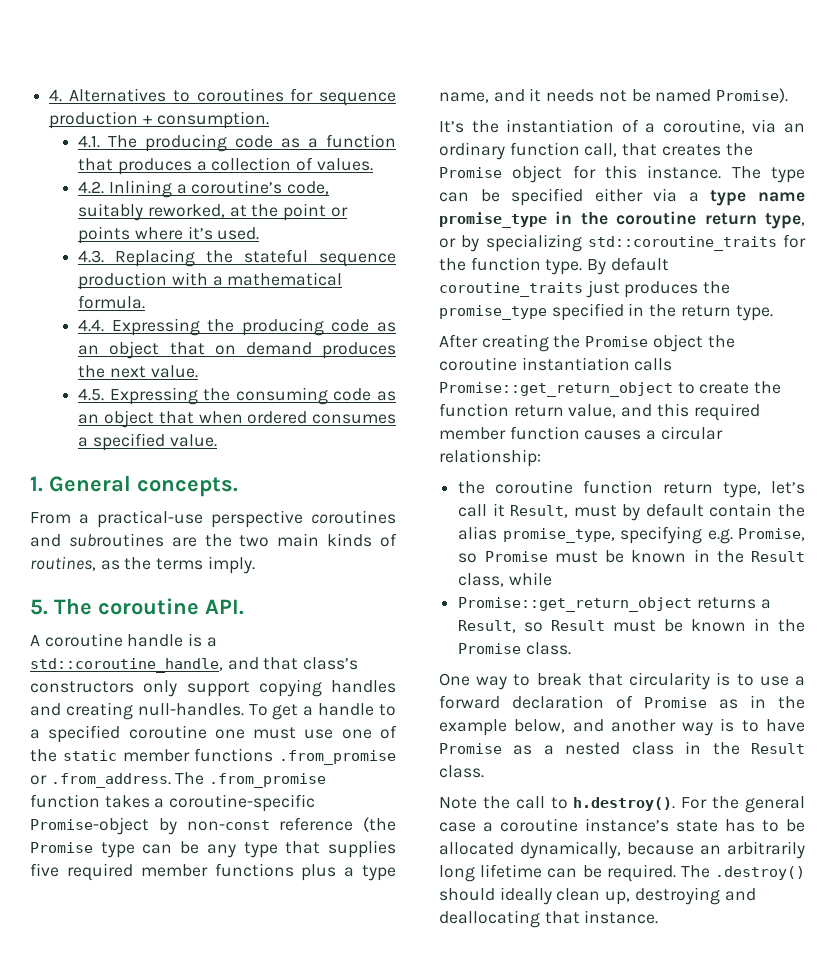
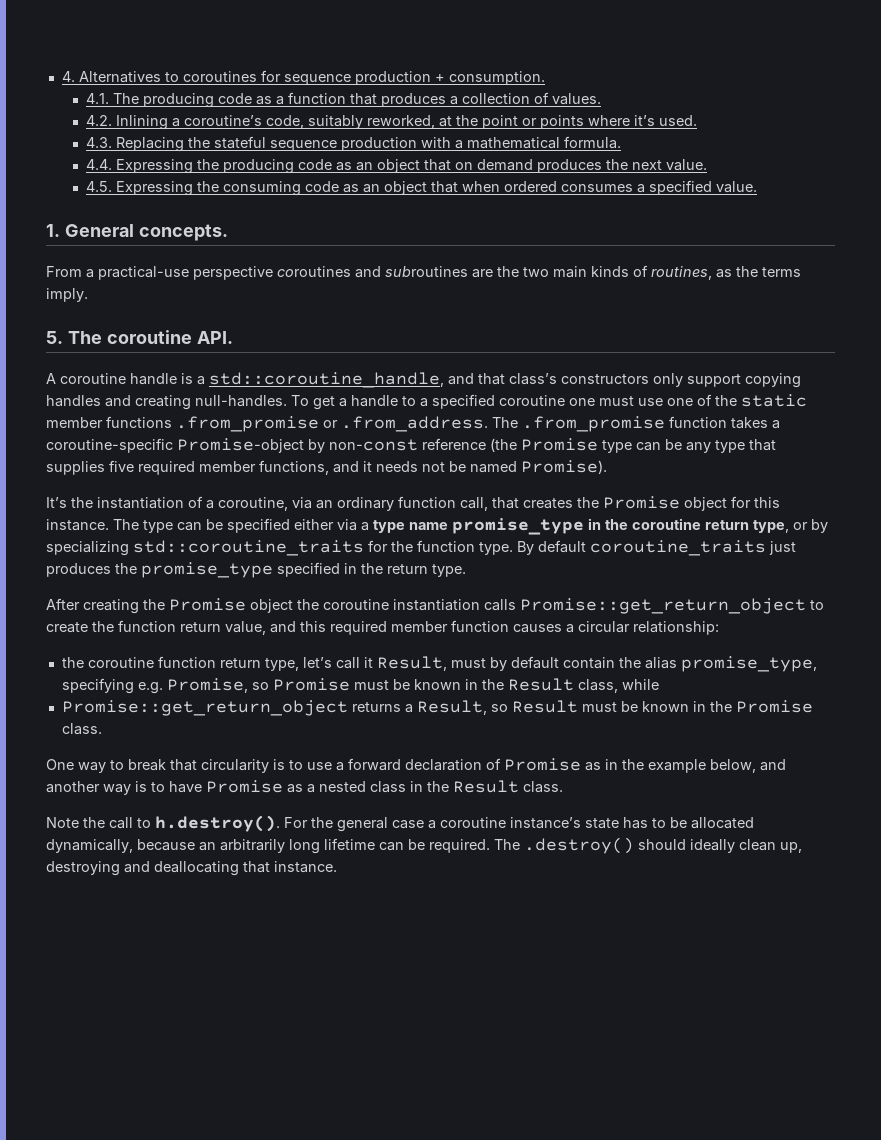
[214,863,396,881] [439,92,489,103] functions plus a type name, -> [259,460,329,475] functions,

